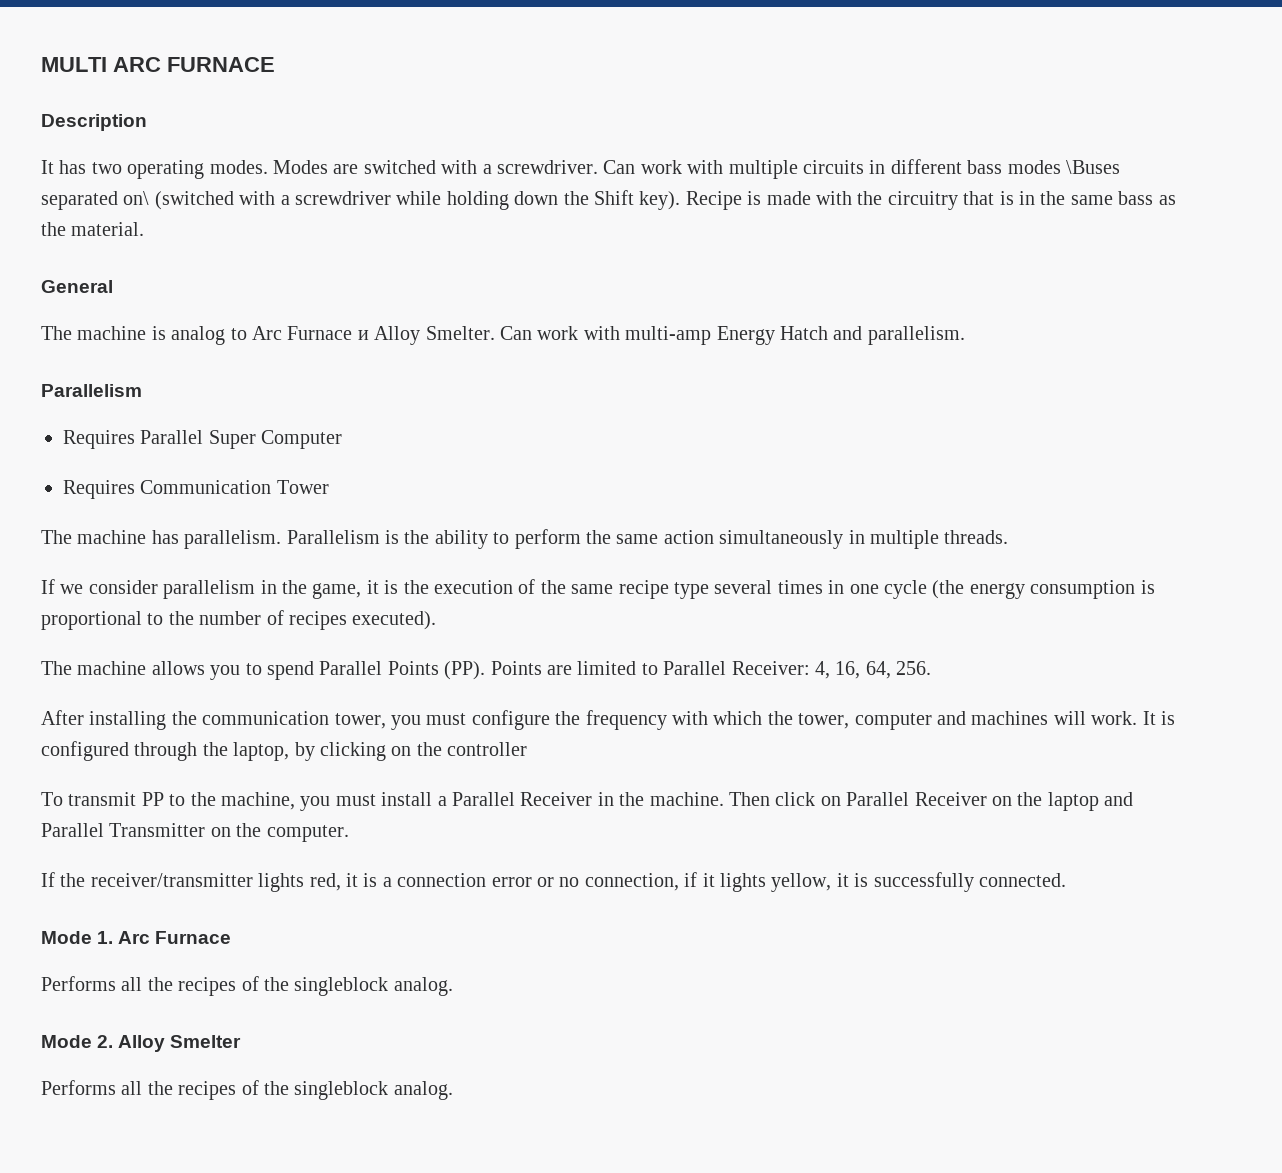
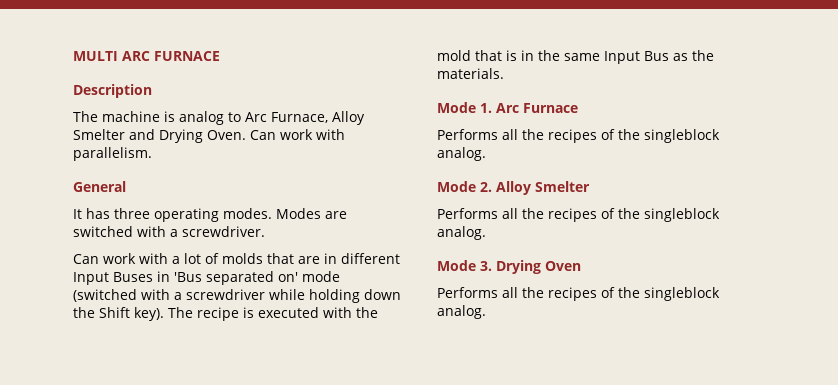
(147, 122) none -> [73,111,365,125] [73,129,345,143] [73,147,152,161] [73,181,126,192] // The machine is analog to Arc Furnace, Alloy Smelter and Drying Oven. Can work with parallelism. // General
[91,162,122,174] two -> [114,208,150,219] three
[603,159,1120,179] [41,191,150,210] Can work with multiple circuits in different bass modes \Buses separated on\ -> [73,253,400,264] [73,271,340,285] // Can work with a lot of molds that are in different Input Buses in 'Bus separated on' mode
[685,191,811,210] Recipe is made -> [168,307,319,321] The recipe is executed
[887,191,958,210] circuitry -> [437,50,471,61] mold
[1118,191,1176,205] [41,222,145,236] [41,280,113,293] [41,326,965,345] [41,384,142,397] [63,430,343,449] [63,480,329,499] [41,529,1009,549] [41,579,1155,599] [41,610,437,630] [41,661,932,680] [41,710,1175,730] [41,741,528,761] [41,792,1134,811] [41,823,349,842] [41,872,1066,892] bass as the material. // General // The machine is analog to Arc Furnace и Alloy Smelter. Can work with multi-amp Energy Hatch and parallelism. // Parallelism // Requires Parallel Super Computer // Requires Communication Tower // The machine has parallelism. Parallelism is the ability to perform the same action simultaneously in multiple threads. // If we consider parallelism in the game, it is the execution of the same recipe type several times in one cycle (the energy consumption is proportional to the number of recipes executed). // The machine allows you to spend Parallel Points (PP). Points are limited to Parallel Receiver: 4, 16, 64, 256. // After installing the communication tower, you must configure the frequency with which the tower, computer and machines will work. It is configured through the laptop, by clicking on the controller // To transmit PP to the machine, you must install a Parallel Receiver in the machine. Then click on Parallel Receiver on the laptop and Parallel Transmitter on the computer. // If the receiver/transmitter lights red, it is a connection error or no connection, if it lights yellow, it is successfully connected. -> [604,50,714,64] [437,68,504,79] Input Bus as the materials.
(453, 1090) none -> [437,260,581,274] [437,287,720,301] [437,305,486,319] // Mode 3. Drying Oven // Performs all the recipes of the singleblock analog.

